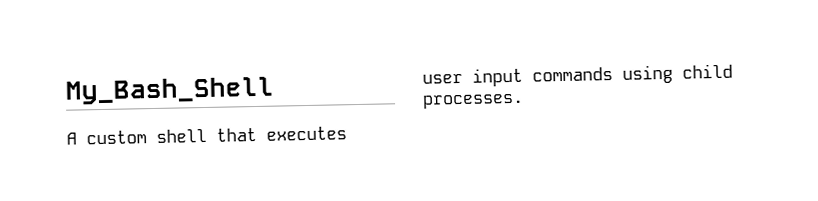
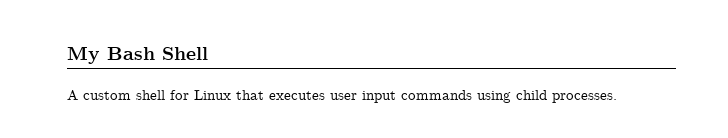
[65,76,274,105] My_Bash_Shell -> [67,46,208,64] My Bash Shell
(207, 135) none -> [170,90,231,100] for Linux

